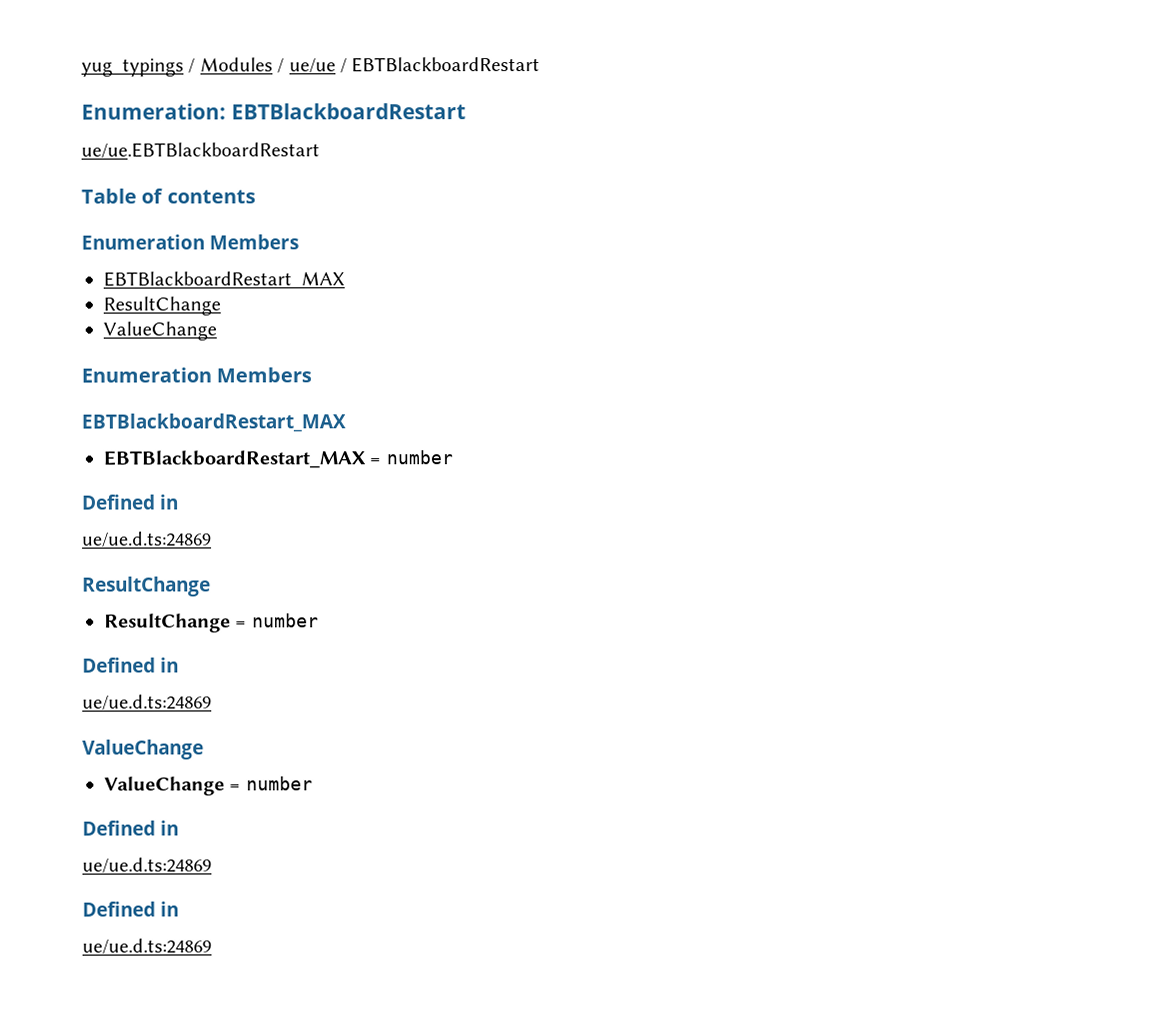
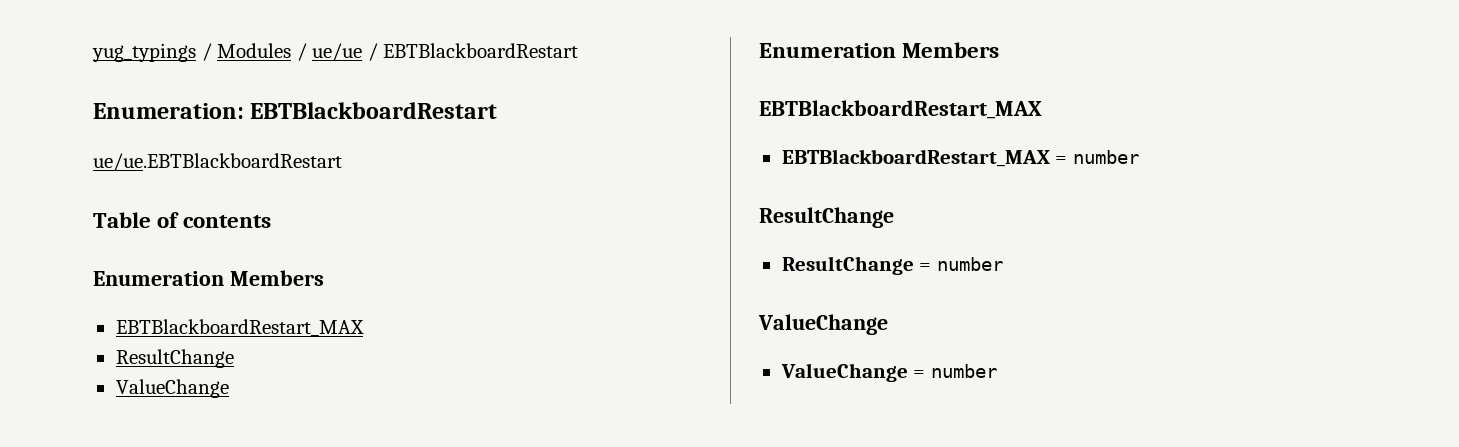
[81,494,178,510] [82,531,212,548] // Defined in // ue/ue.d.ts:24869 -> (1139, 157) none
[82,657,179,673] [82,694,212,711] // Defined in // ue/ue.d.ts:24869 -> (1003, 264) none
[82,820,179,836] [82,857,212,874] [82,901,179,917] [82,938,212,955] // Defined in // ue/ue.d.ts:24869 // Defined in // ue/ue.d.ts:24869 -> (997, 371) none

